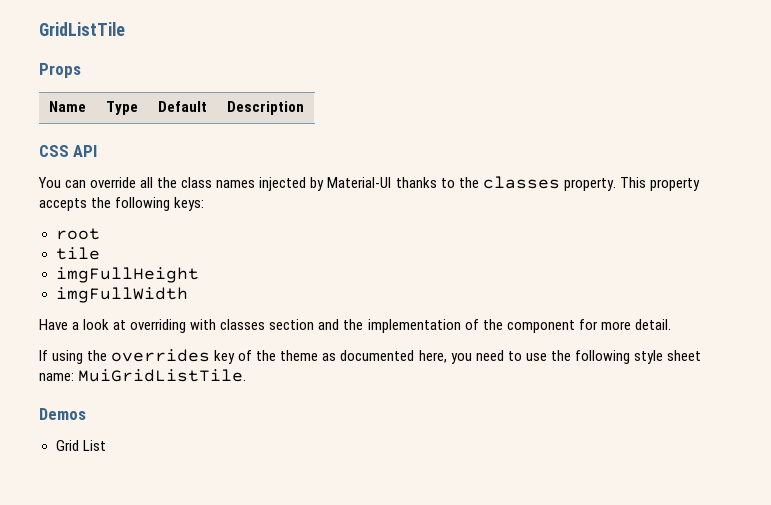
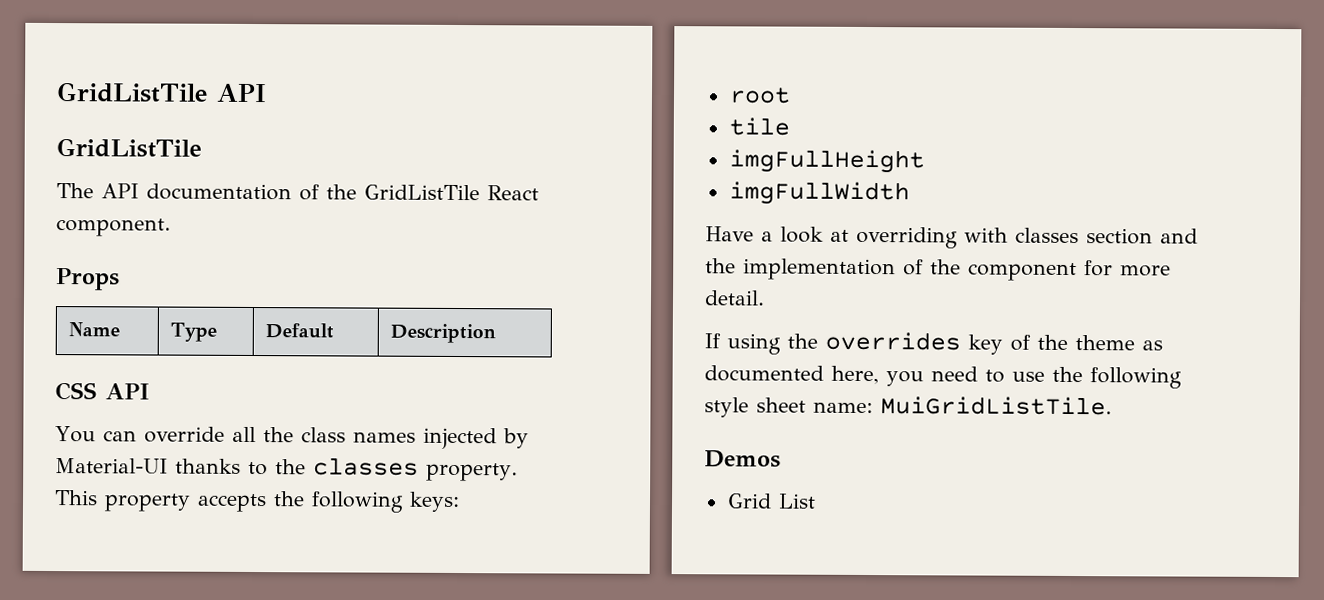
[39,22,125,36] GridListTile -> [56,82,267,103] [56,138,202,158] [56,183,539,201] [56,218,171,237] GridListTile API // GridListTile // The API documentation of the GridListTile React component.

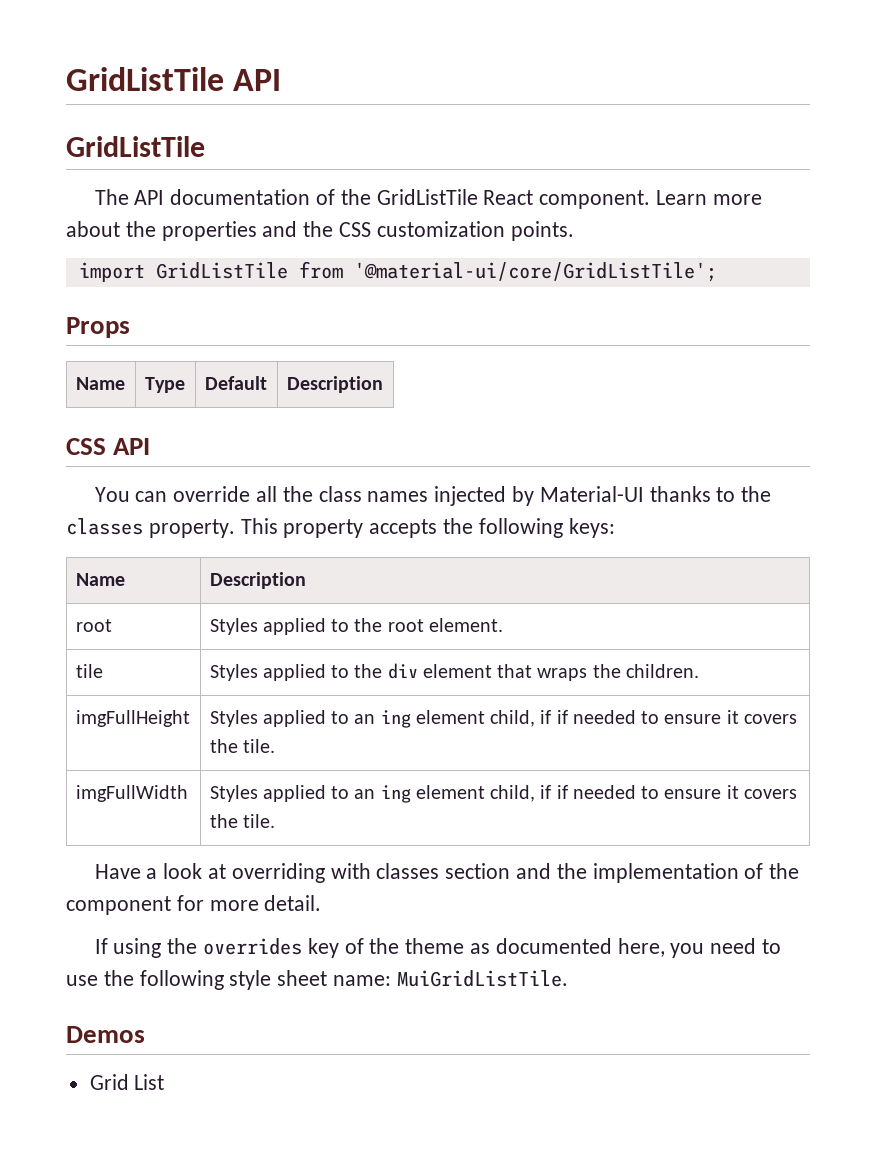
(171, 227) none -> [655,190,762,205] [66,221,574,241] [78,261,717,282] Learn more about the properties and the CSS customization points. // import GridListTile from '@material-ui/core/GridListTile';
[728,87,791,104] [728,117,790,136] [728,149,925,174] [728,181,910,206] // root // tile // imgFullHeight // imgFullWidth -> [75,573,125,586] [209,572,306,589] [75,619,112,632] [209,618,503,635] [75,664,103,678] [209,663,699,681] [75,710,190,727] [209,710,797,728] [209,739,275,753] [75,785,188,802] [209,785,797,803] [209,814,275,828] // Name | Description // root | Styles applied to the root element. // tile | Styles applied to the div element that wraps the children. // imgFullHeight | Styles applied to an ing element child, if if needed to ensure it covers the tile. // imgFullWidth | Styles applied to an ing element child, if if needed to ensure it covers the tile.

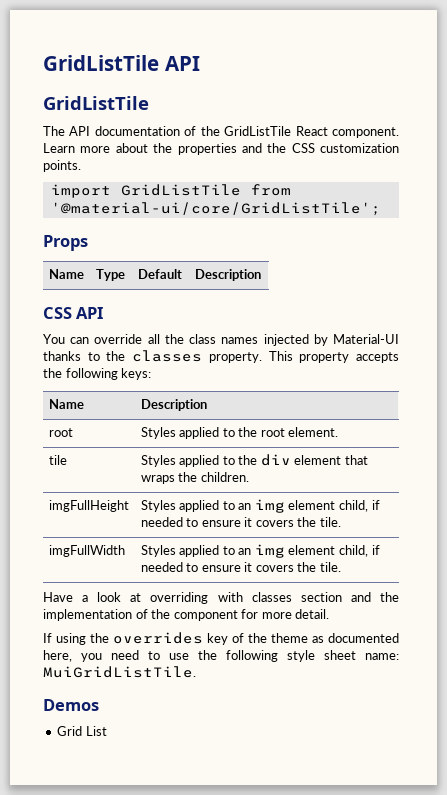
[380,710,568,728] ing element child, if if -> [254,499,380,513] img element child, if
[380,785,568,803] ing element child, if if -> [254,544,380,558] img element child, if

